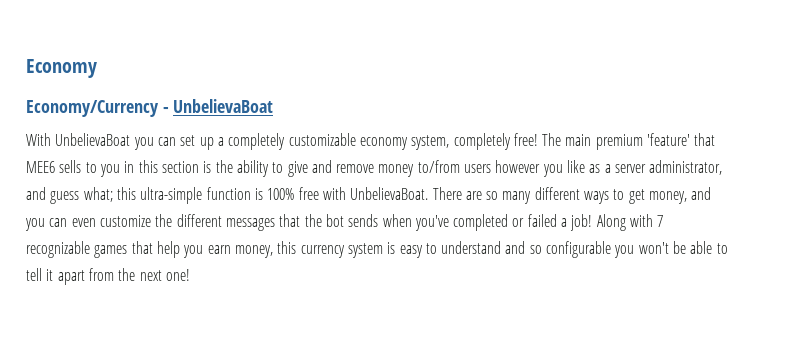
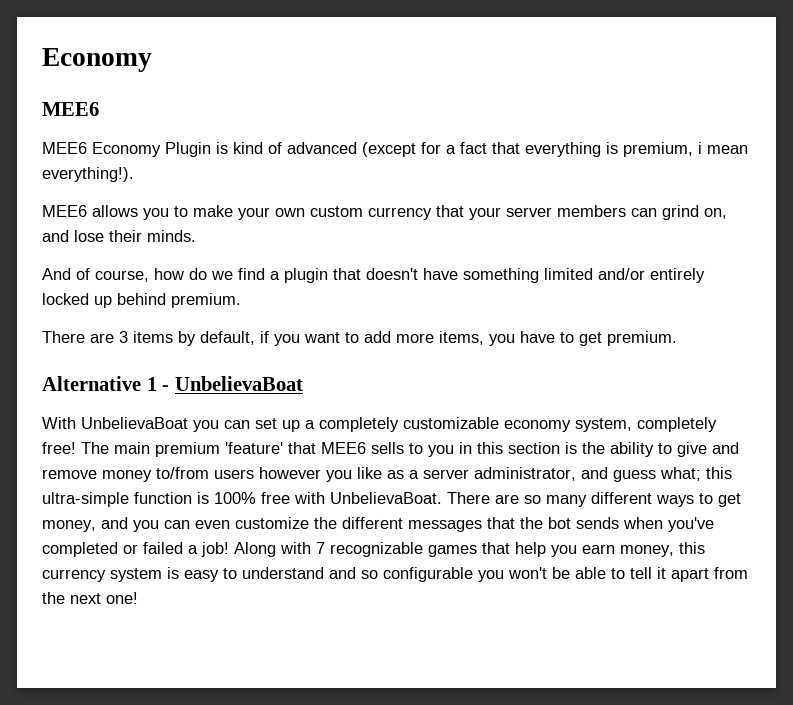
[26,100,159,117] Economy/Currency -> [42,102,99,116] [42,142,748,157] [42,167,134,182] [42,205,727,220] [42,230,196,242] [42,268,705,283] [42,293,241,308] [42,331,677,346] [42,376,157,391] MEE6 // MEE6 Economy Plugin is kind of advanced (except for a fact that everything is premium, i mean everything!). // MEE6 allows you to make your own custom currency that your server members can grind on, and lose their minds. // And of course, how do we find a plugin that doesn't have something limited and/or entirely locked up behind premium. // There are 3 items by default, if you want to add more items, you have to get premium. // Alternative 1

